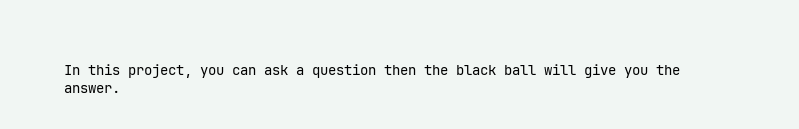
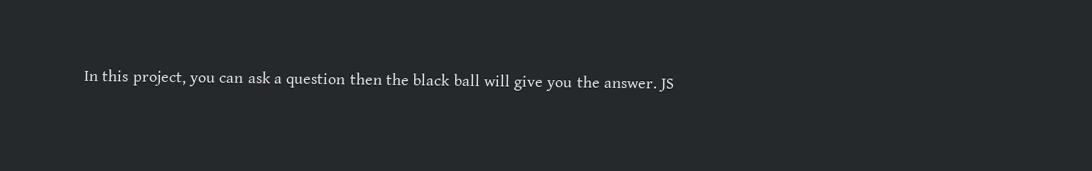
(120, 89) none -> [658,78,676,92] JS

